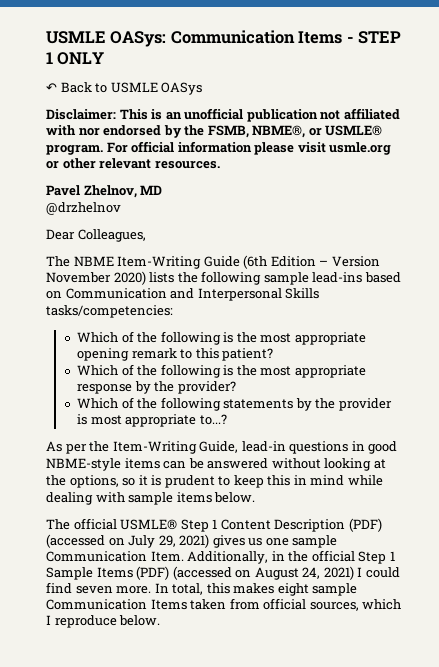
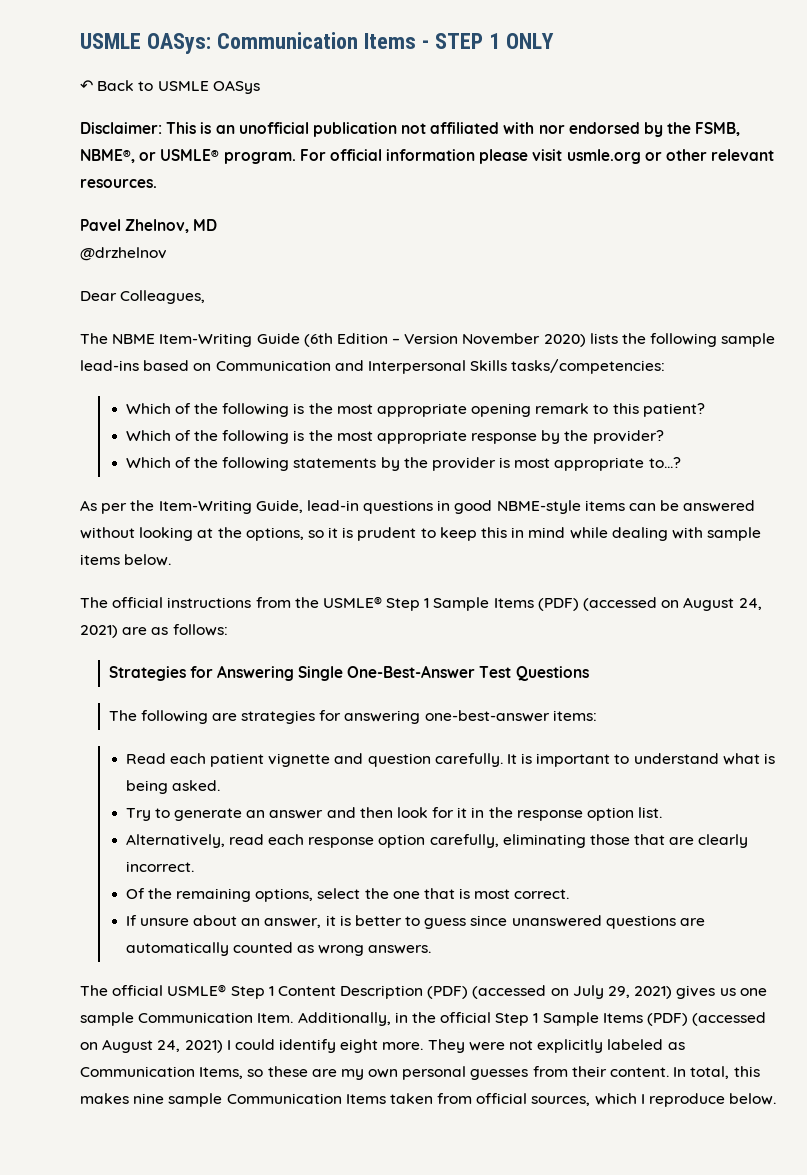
(256, 497) none -> [80,596,762,611] [80,624,228,638] [108,665,589,681] [108,710,597,724] [125,753,775,767] [125,780,220,794] [125,807,663,821] [125,834,749,848] [125,861,194,872] [125,888,570,902] [125,915,705,929] [125,942,432,956] // The official instructions from the USMLE® Step 1 Sample Items (PDF) (accessed on August 24, 2021) are as follows: // Strategies for Answering Single One-Best-Answer Test Questions // The following are strategies for answering one-best-answer items: // Read each patient vignette and question carefully. It is important to understand what is being asked. // Try to generate an answer and then look for it in the response option list. // Alternatively, read each response option carefully, eliminating those that are clearly incorrect. // Of the remaining options, select the one that is most correct. // If unsure about an answer, it is better to guess since unanswered questions are automatically counted as wrong answers.
[46,582,152,594] find seven more. -> [279,1039,685,1053] [80,1066,670,1080] identify eight more. They were not explicitly labeled as Communication Items, so these are my own personal guesses from their content.
[277,583,309,596] eight -> [133,1093,165,1104] nine

